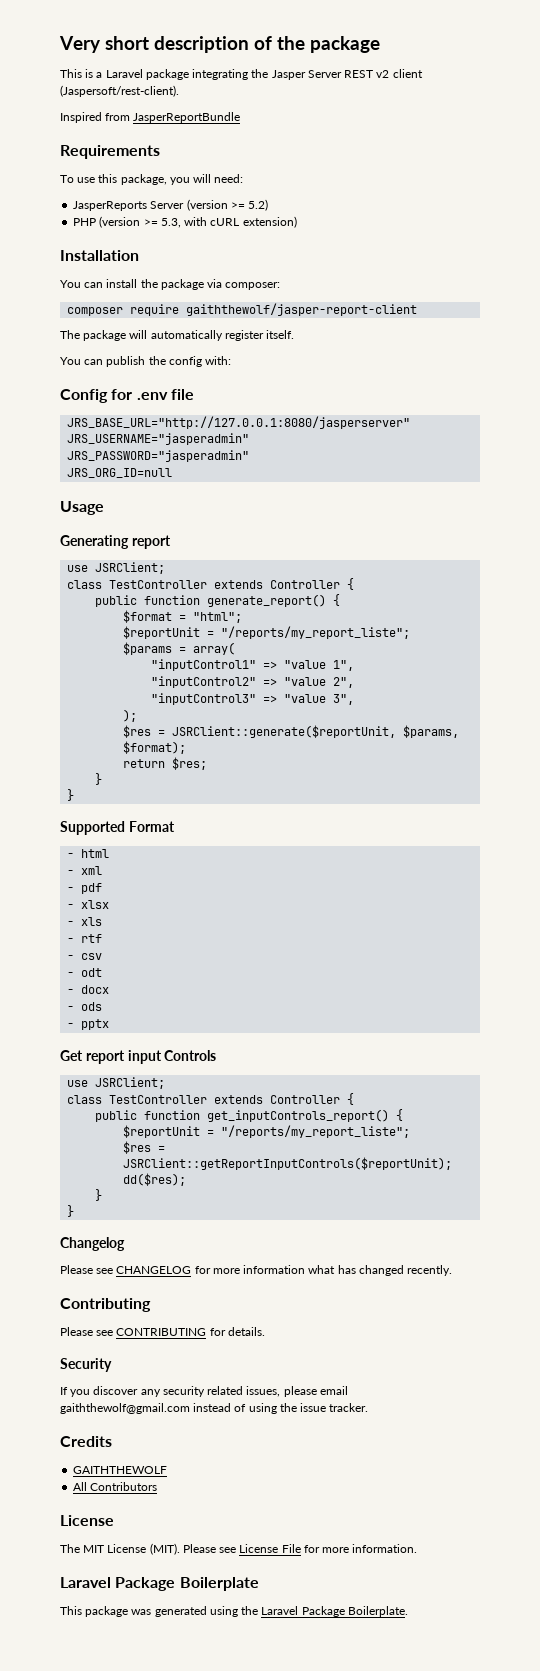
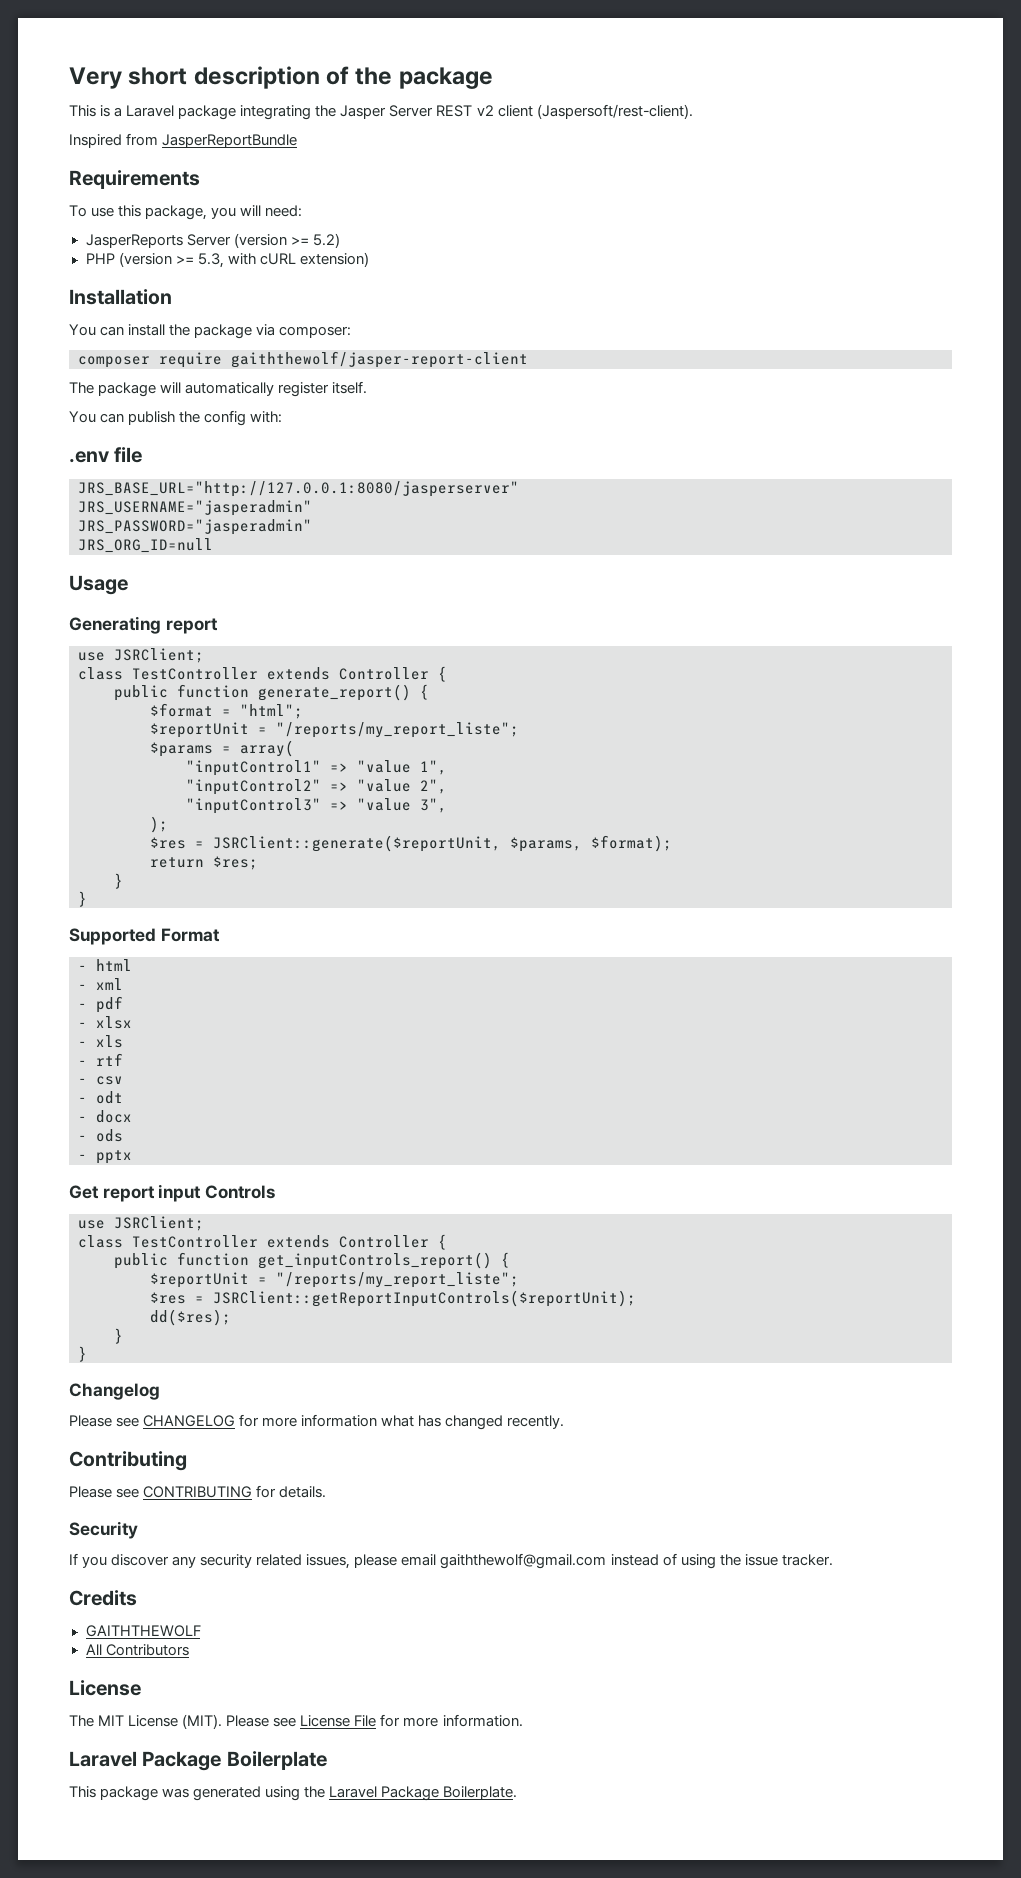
[60,389,133,403] Config for -> (283, 417) none

